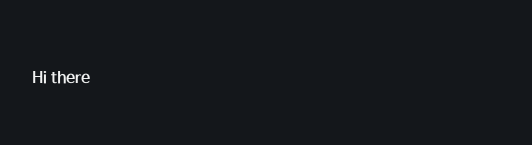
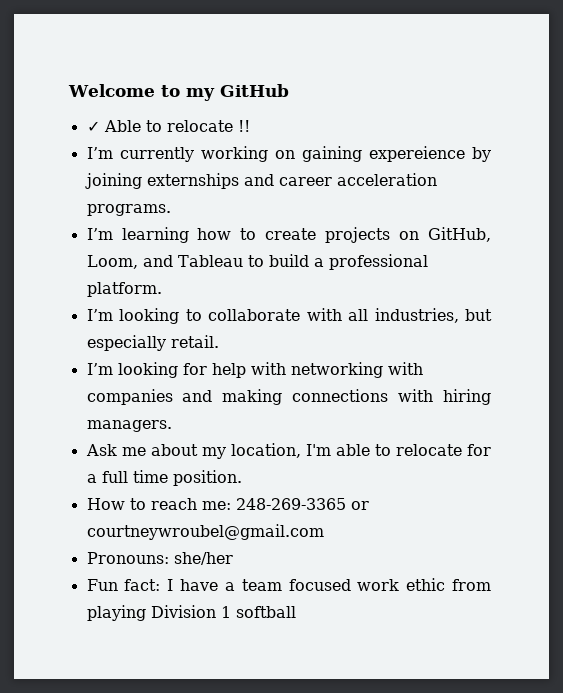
[32,71,91,84] Hi there -> [68,84,289,101] [86,120,250,132] [86,146,491,162] [84,173,437,189] [86,204,171,216] [86,227,491,243] [86,254,428,270] [86,282,162,297] [86,308,492,324] [86,335,219,351] [86,362,423,378] [86,389,491,405] [86,420,172,432] [85,443,491,459] [86,470,242,486] [86,498,369,510] [86,524,324,540] [86,552,233,565] [86,578,491,591] [86,605,296,621] Welcome to my GitHub // ✓ Able to relocate !! // I’m currently working on gaining expereience by joining externships and career acceleration programs. // I’m learning how to create projects on GitHub, Loom, and Tableau to build a professional platform. // I’m looking to collaborate with all industries, but especially retail. // I’m looking for help with networking with companies and making connections with hiring managers. // Ask me about my location, I'm able to relocate for a full time position. // How to reach me: 248-269-3365 or courtneywroubel@gmail.com // Pronouns: she/her // Fun fact: I have a team focused work ethic from playing Division 1 softball

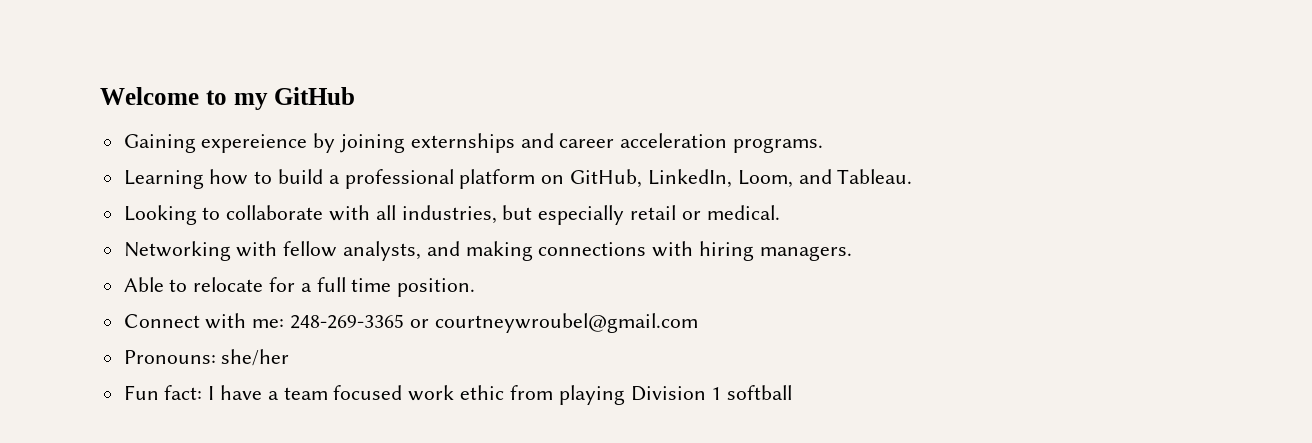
[86,120,250,132] [86,146,362,162] ✓ Able to relocate !! // I’m currently working on gaining -> [123,134,196,153] Gaining
[86,227,491,243] [86,254,428,270] [86,282,162,297] [86,308,180,324] I’m learning how to create projects on GitHub, Loom, and Tableau to build a professional platform. // I’m looking -> [123,169,913,189] [123,205,197,225] Learning how to build a professional platform on GitHub, LinkedIn, Loom, and Tableau. // Looking
[170,335,219,348] [86,362,423,378] [86,389,173,405] retail. // I’m looking for help with networking with companies -> [630,205,780,220] [123,241,422,261] retail or medical. // Networking with fellow analysts,
[85,443,370,459] Ask me about my location, I'm able -> [123,277,164,292] Able
[86,498,197,510] How to reach -> [123,313,247,329] Connect with

